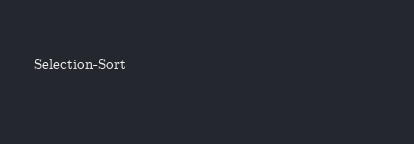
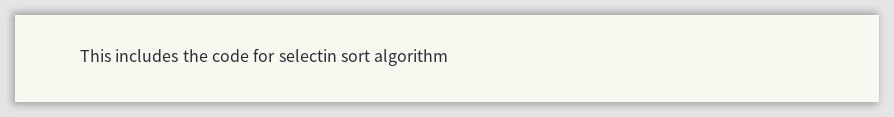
[34,59,126,69] Selection-Sort -> [80,48,449,66] This includes the code for selectin sort algorithm

